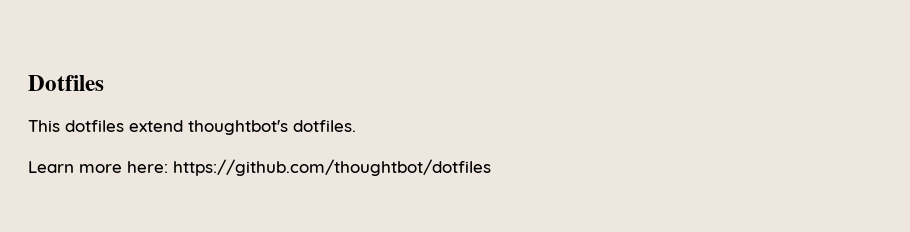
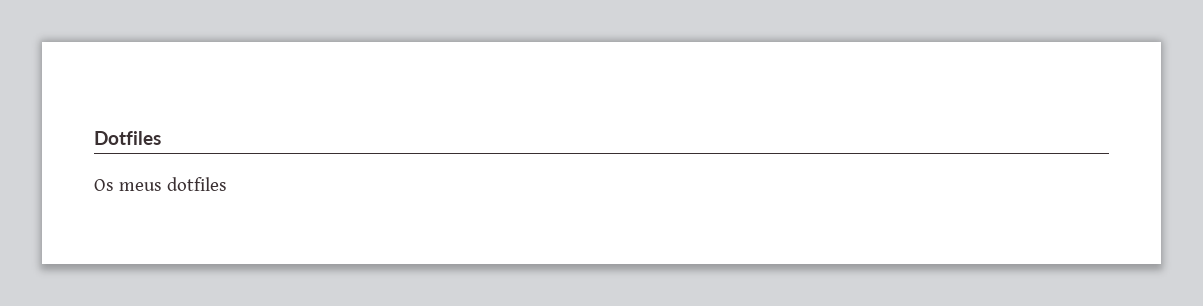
[28,120,356,135] [28,159,491,176] This dotfiles extend thoughtbot's dotfiles. // Learn more here: https://github.com/thoughtbot/dotfiles -> [94,177,227,191] Os meus dotfiles

